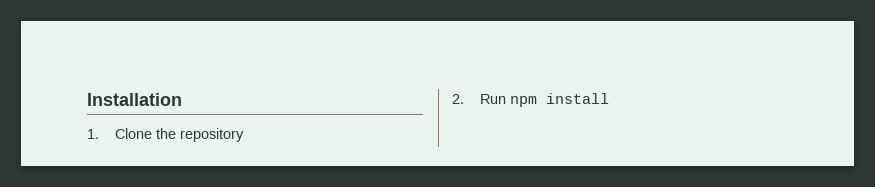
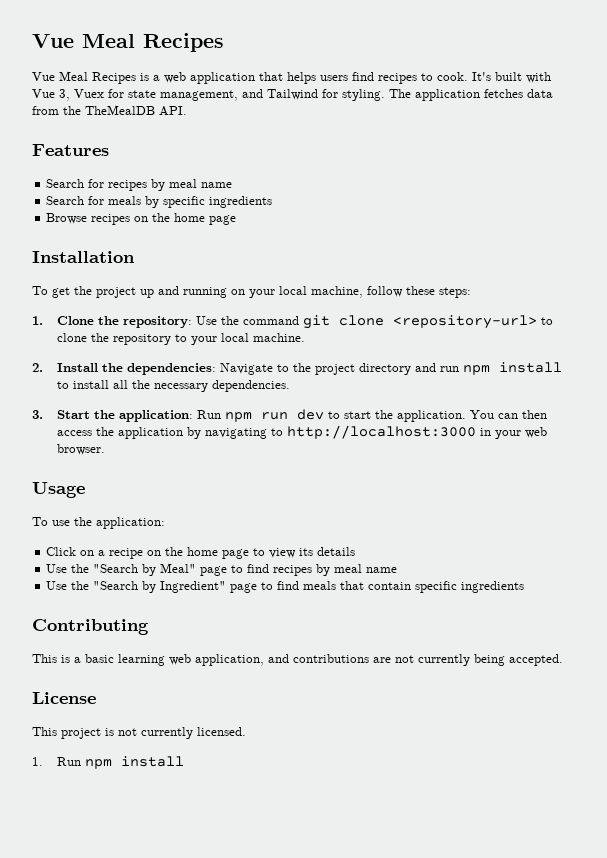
[87,93,182,106] [87,128,245,142] [452,94,464,104] Installation // 1. Clone the repository // 2. -> [32,33,224,52] [32,71,551,84] [32,89,553,101] [32,105,187,116] [32,144,109,156] [46,179,233,191] [46,196,273,208] [46,213,237,225] [32,251,135,263] [32,286,471,298] [32,315,553,329] [56,333,305,345] [32,362,562,375] [56,380,290,392] [32,409,547,422] [56,425,547,439] [56,444,105,455] [32,482,85,498] [32,517,165,529] [46,547,356,559] [46,563,398,576] [46,581,525,593] [32,619,149,635] [32,654,563,666] [32,692,96,704] [32,727,246,739] [32,757,43,766] Vue Meal Recipes // Vue Meal Recipes is a web application that helps users find recipes to cook. It's built with Vue 3, Vuex for state management, and Tailwind for styling. The application fetches data from the TheMealDB API. // Features // Search for recipes by meal name // Search for meals by specific ingredients // Browse recipes on the home page // Installation // To get the project up and running on your local machine, follow these steps: // 1. Clone the repository: Use the command git clone <repository-url> to clone the repository to your local machine. // 2. Install the dependencies: Navigate to the project directory and run npm install to install all the necessary dependencies. // 3. Start the application: Run npm run dev to start the application. You can then access the application by navigating to http://localhost:3000 in your web browser. // Usage // To use the application: // Click on a recipe on the home page to view its details // Use the "Search by Meal" page to find recipes by meal name // Use the "Search by Ingredient" page to find meals that contain specific ingredients // Contributing // This is a basic learning web application, and contributions are not currently being accepted. // License // This project is not currently licensed. // 1.

